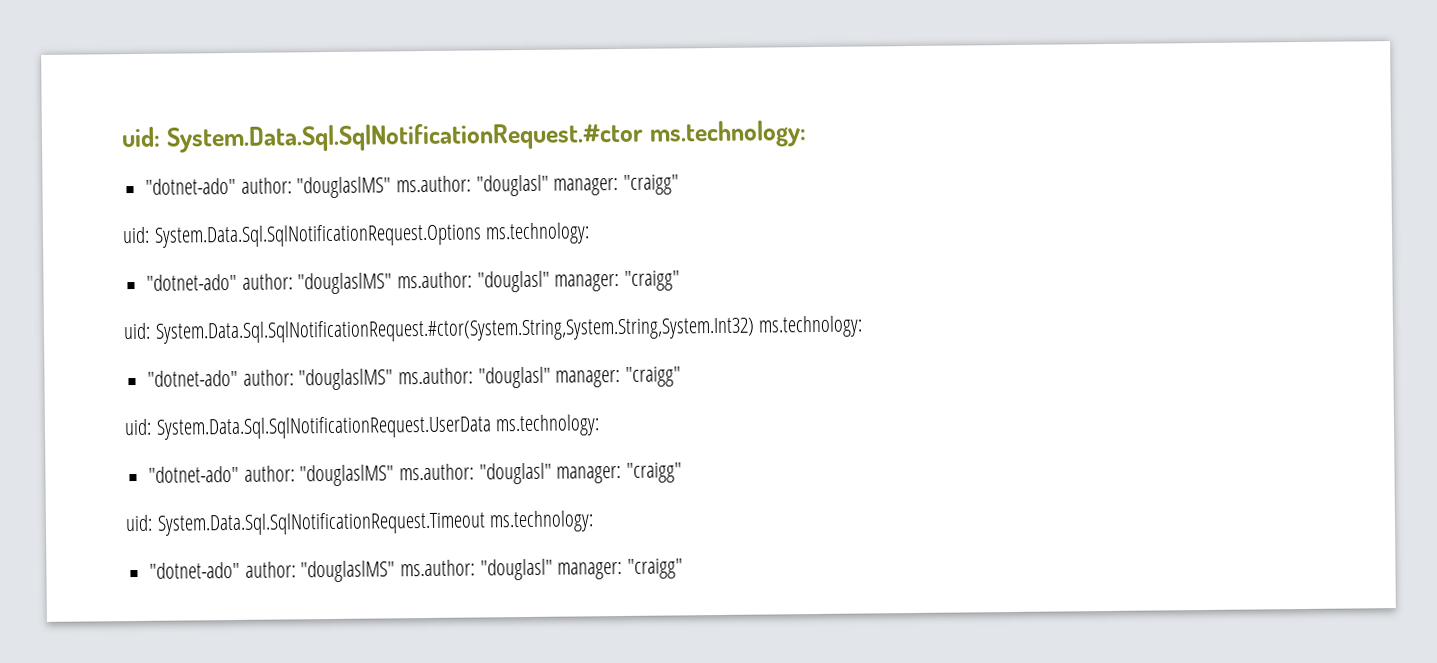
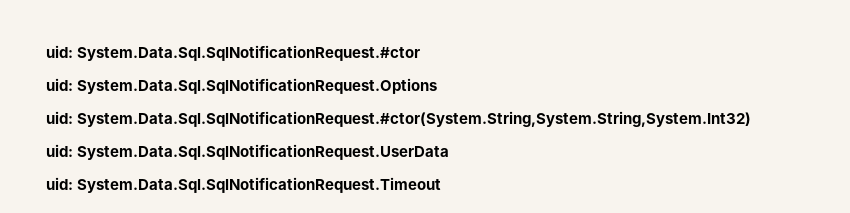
[648,120,807,148] [145,174,680,199] [122,222,591,248] [146,270,681,295] [123,315,864,344] [147,366,682,391] [124,414,601,440] [148,462,683,487] [125,510,595,536] [149,558,684,583] ms.technology: // "dotnet-ado" author: "douglaslMS" ms.author: "douglasl" manager: "craigg" // uid: System.Data.Sql.SqlNotificationRequest.Options ms.technology: // "dotnet-ado" author: "douglaslMS" ms.author: "douglasl" manager: "craigg" // uid: System.Data.Sql.SqlNotificationRequest.#ctor(System.String,System.String,System.Int32) ms.technology: // "dotnet-ado" author: "douglaslMS" ms.author: "douglasl" manager: "craigg" // uid: System.Data.Sql.SqlNotificationRequest.UserData ms.technology: // "dotnet-ado" author: "douglaslMS" ms.author: "douglasl" manager: "craigg" // uid: System.Data.Sql.SqlNotificationRequest.Timeout ms.technology: // "dotnet-ado" author: "douglaslMS" ms.author: "douglasl" manager: "craigg" -> [46,78,438,94] [46,111,752,127] [46,144,450,160] [46,177,442,193] // uid: System.Data.Sql.SqlNotificationRequest.Options // uid: System.Data.Sql.SqlNotificationRequest.#ctor(System.String,System.String,System.Int32) // uid: System.Data.Sql.SqlNotificationRequest.UserData // uid: System.Data.Sql.SqlNotificationRequest.Timeout

